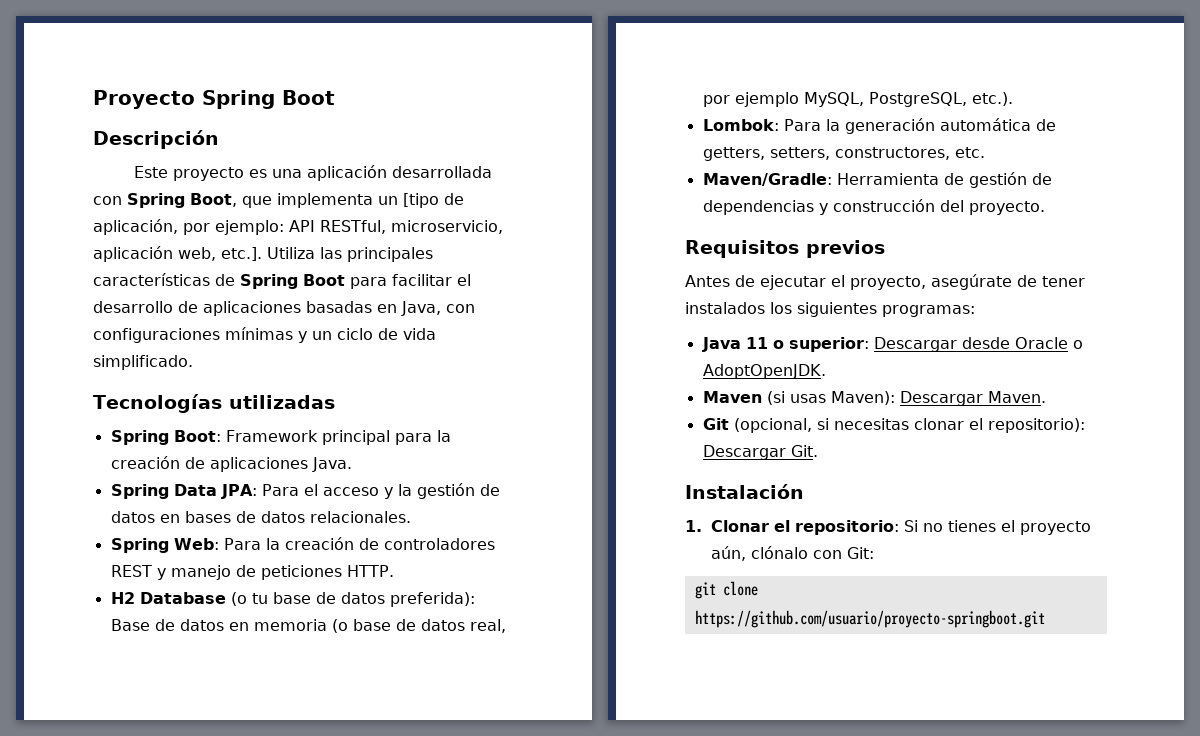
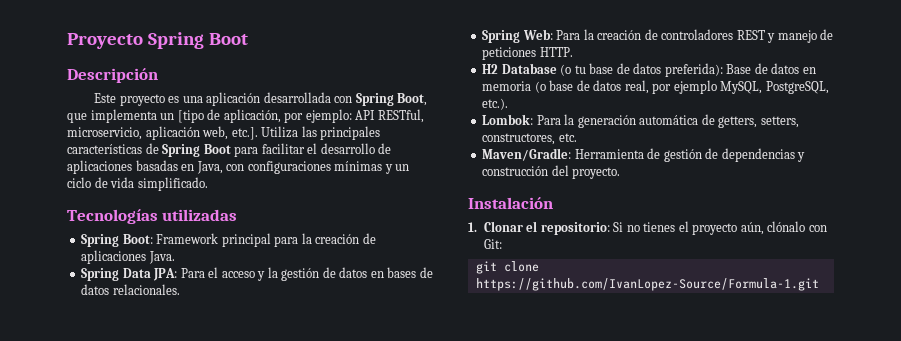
[685,240,885,258] [685,274,1085,290] [685,302,975,317] [701,337,1083,352] [702,364,826,379] [702,391,1046,406] [702,418,1085,433] [702,445,818,460] // Requisitos previos // Antes de ejecutar el proyecto, asegúrate de tener instalados los siguientes programas: // Java 11 o superior: Descargar desde Oracle o AdoptOpenJDK. // Maven (si usas Maven): Descargar Maven. // Git (opcional, si necesitas clonar el repositorio): Descargar Git. -> (621, 173) none
[694,610,1045,628] https://github.com/usuario/proyecto-springboot.git -> [475,278,819,291] https://github.com/IvanLopez-Source/Formula-1.git

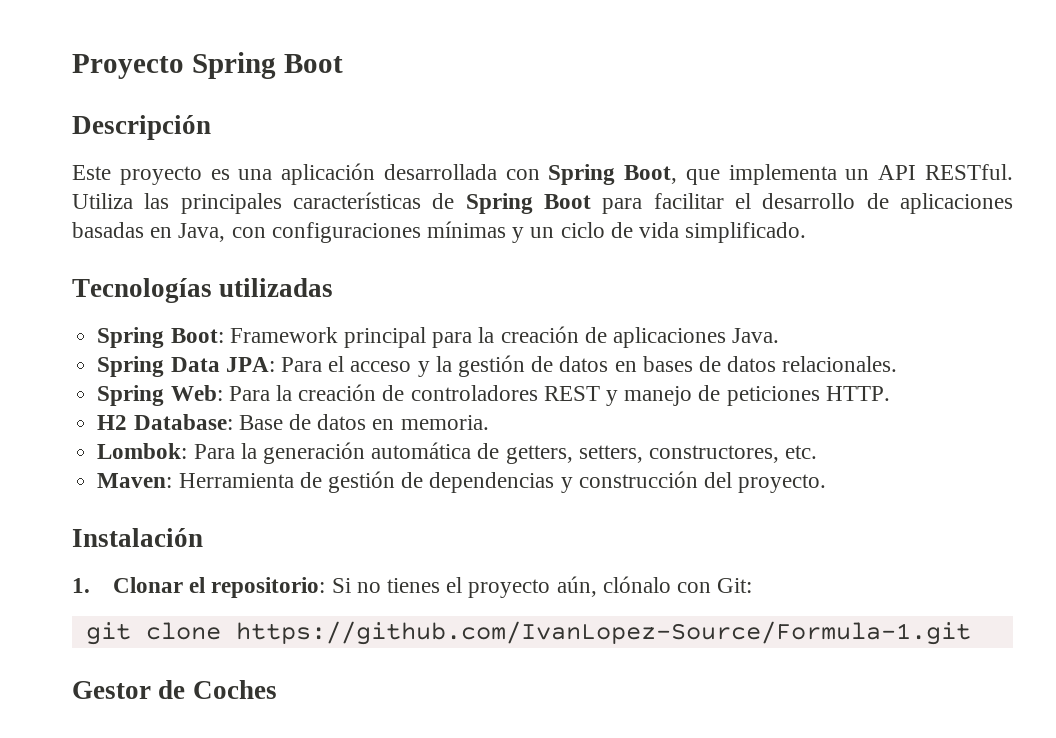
[177,109,424,123] [67,126,258,140] [tipo de aplicación, por ejemplo: API RESTful, microservicio, aplicación web, etc.]. -> [878,164,1013,180] API RESTful.
[501,63,816,77] [482,80,829,94] [482,98,509,110] Database (o tu base de datos preferida): Base de datos en memoria (o base de datos real, por ejemplo MySQL, PostgreSQL, etc.). -> [133,414,489,430] Database: Base de datos en memoria.
[482,148,572,161] Maven/Gradle: -> [97,473,173,488] Maven:
(819, 284) none -> [72,680,277,699] // Gestor de Coches

